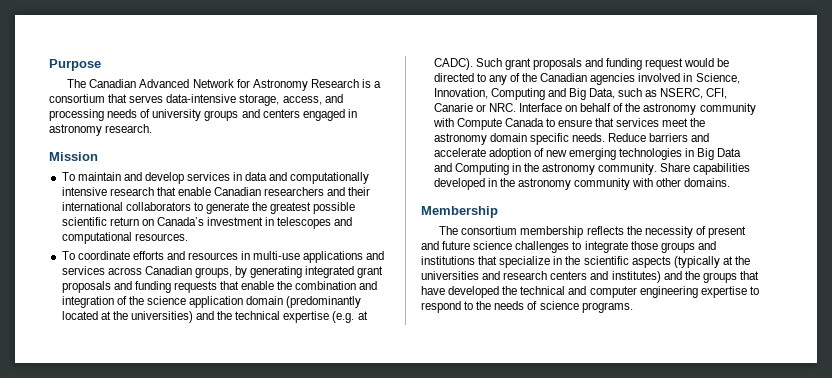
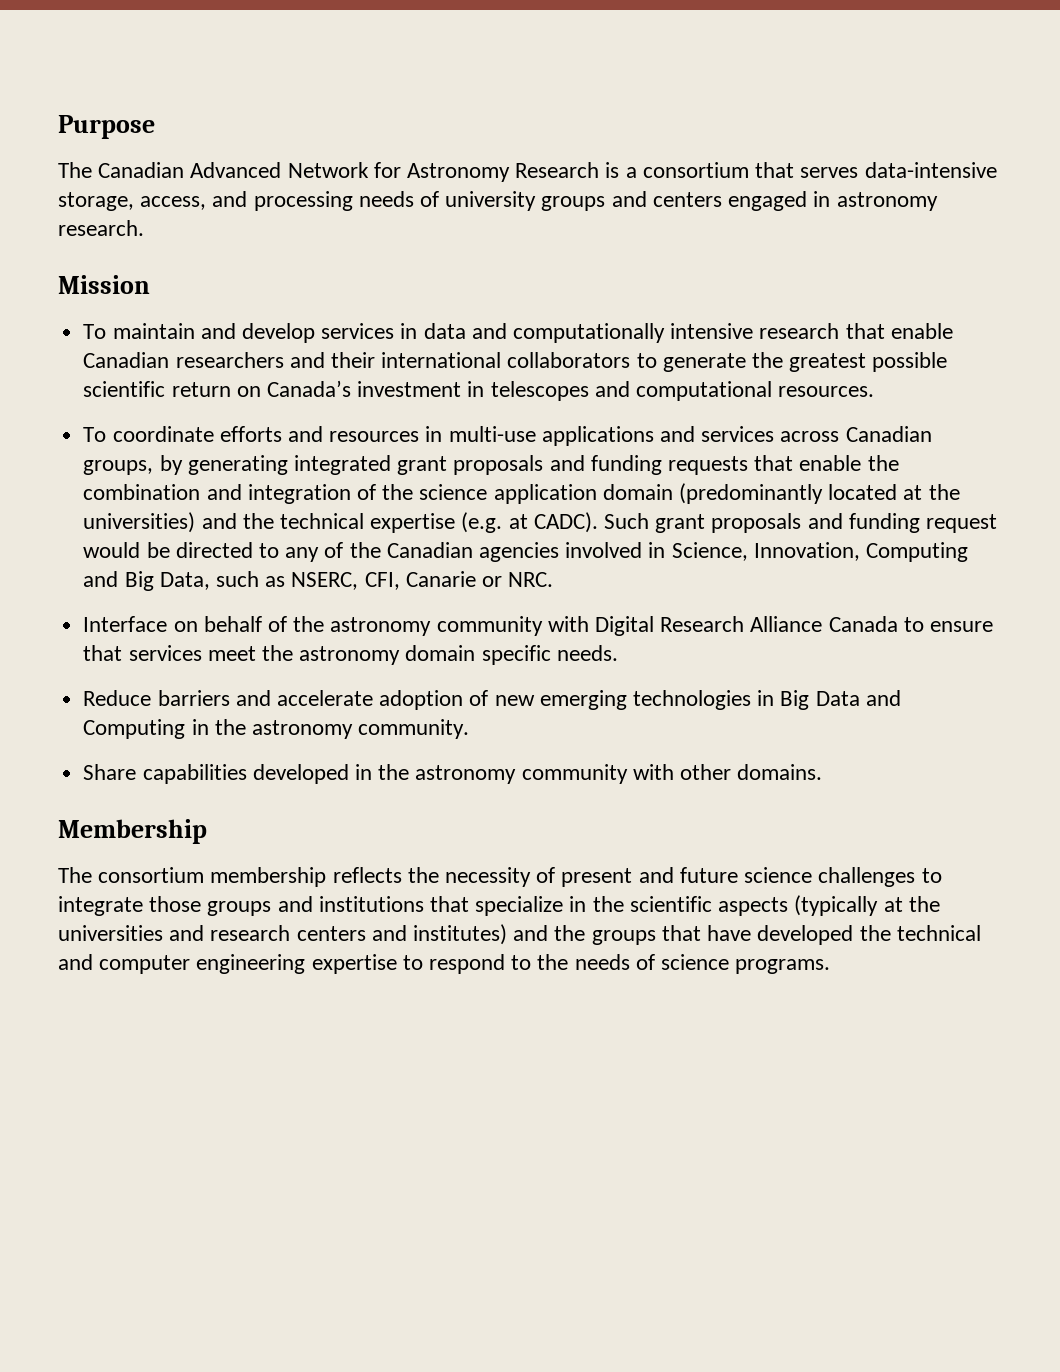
(516, 107) none -> (554, 579) //
[456,118,502,130] Compute -> [594,616,823,636] Digital Research Alliance
(605, 137) none -> (618, 653) //
(658, 169) none -> (470, 729) //

